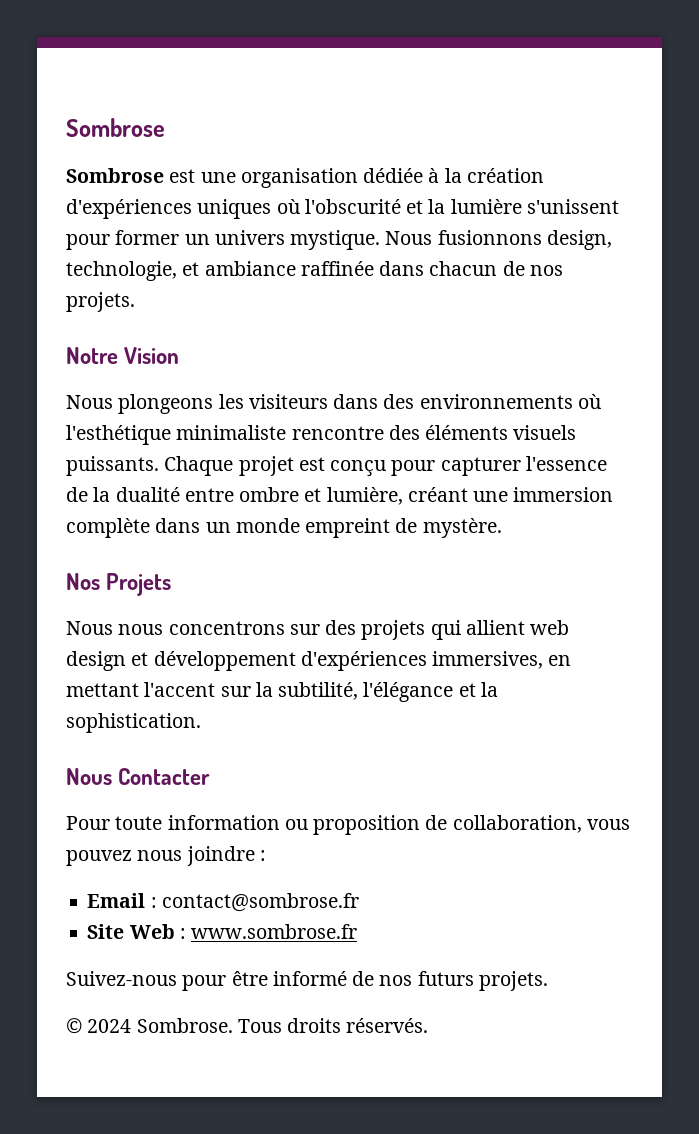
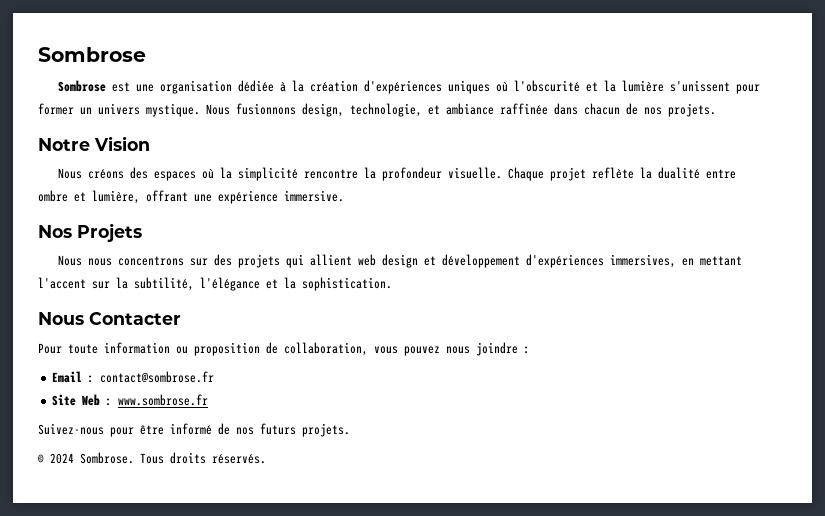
[118,394,601,414] [66,425,577,445] [66,456,607,477] [66,487,88,502] plongeons les visiteurs dans des environnements où l'esthétique minimaliste rencontre des éléments visuels puissants. Chaque projet est conçu pour capturer l'essence de -> [87,167,634,181] créons des espaces où la simplicité rencontre la profondeur visuelle. Chaque projet reflète
[407,487,614,502] [66,518,502,538] créant une immersion complète dans un monde empreint de mystère. -> [146,190,344,204] offrant une expérience immersive.

